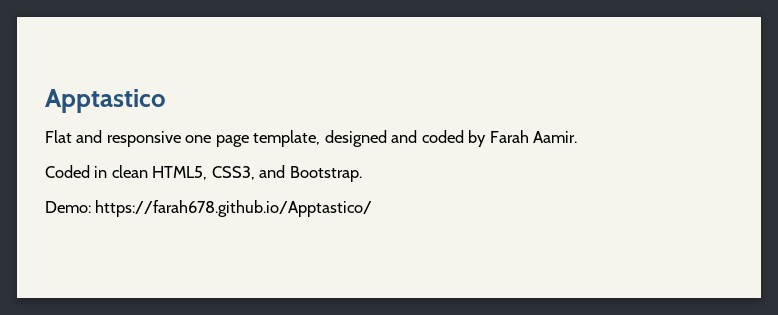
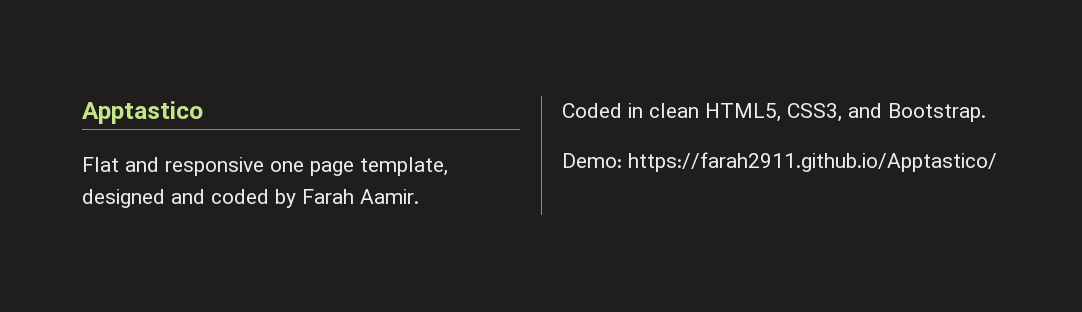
[95,200,373,217] https://farah678.github.io/Apptastico/ -> [628,152,997,172] https://farah2911.github.io/Apptastico/

